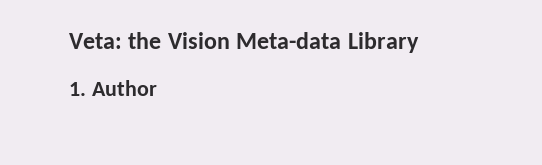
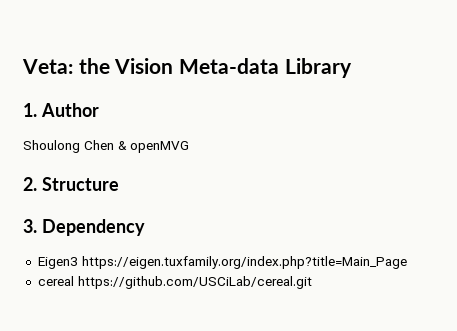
(157, 88) none -> [23,140,189,153] [23,177,119,191] [23,219,145,236] [37,256,407,269] [37,276,312,289] // Shoulong Chen & openMVG // 2. Structure // 3. Dependency // Eigen3 https://eigen.tuxfamily.org/index.php?title=Main_Page // cereal https://github.com/USCiLab/cereal.git

